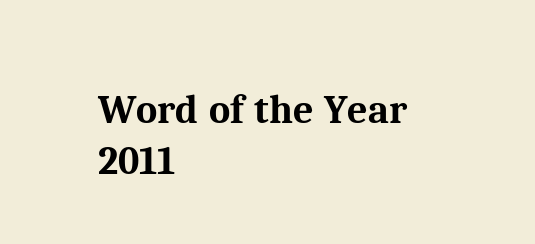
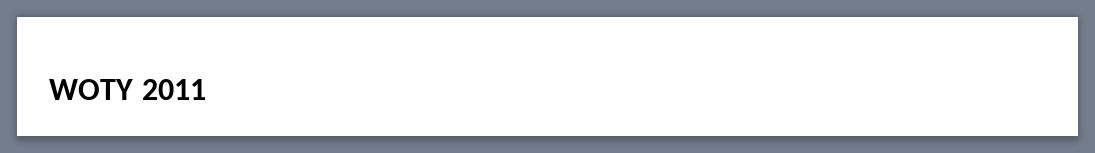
[97,94,409,123] Word of the Year -> [49,79,133,100] WOTY

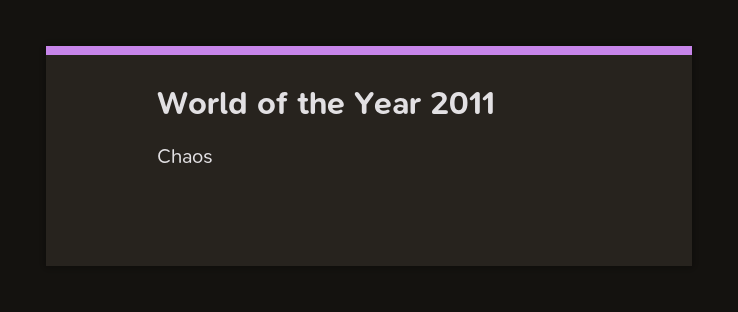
[49,79,133,100] WOTY -> [157,91,421,115] World of the Year
(206, 89) none -> [157,149,213,164] // Chaos

